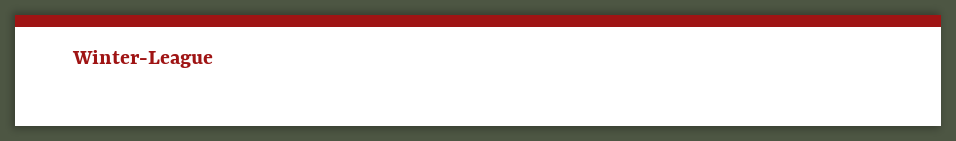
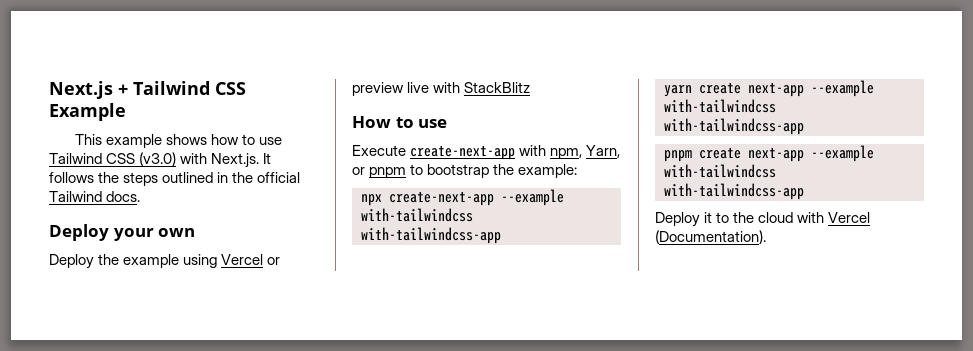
[72,50,213,68] Winter-League -> [49,81,246,99] [49,103,126,121] [74,134,282,148] [49,152,272,168] [49,172,301,186] [49,191,141,202] [49,224,196,241] [49,254,281,269] [352,82,531,96] [352,116,448,128] [352,145,621,160] [352,164,578,178] [361,189,564,206] [361,208,473,222] [361,227,501,244] [664,80,874,97] [664,99,776,113] [664,118,804,135] [664,145,874,162] [664,164,776,178] [664,183,804,200] [655,212,871,227] [655,230,766,244] Next.js + Tailwind CSS Example // This example shows how to use Tailwind CSS (v3.0) with Next.js. It follows the steps outlined in the official Tailwind docs. // Deploy your own // Deploy the example using Vercel or preview live with StackBlitz // How to use // Execute create-next-app with npm, Yarn, or pnpm to bootstrap the example: // npx create-next-app --example with-tailwindcss with-tailwindcss-app // yarn create next-app --example with-tailwindcss with-tailwindcss-app // pnpm create next-app --example with-tailwindcss with-tailwindcss-app // Deploy it to the cloud with Vercel (Documentation).

